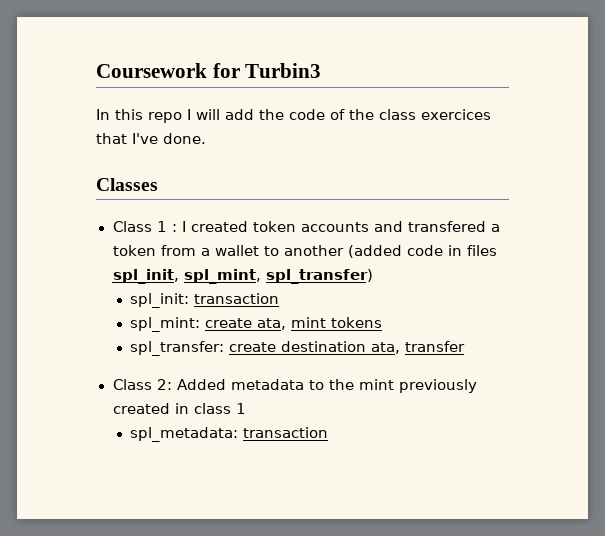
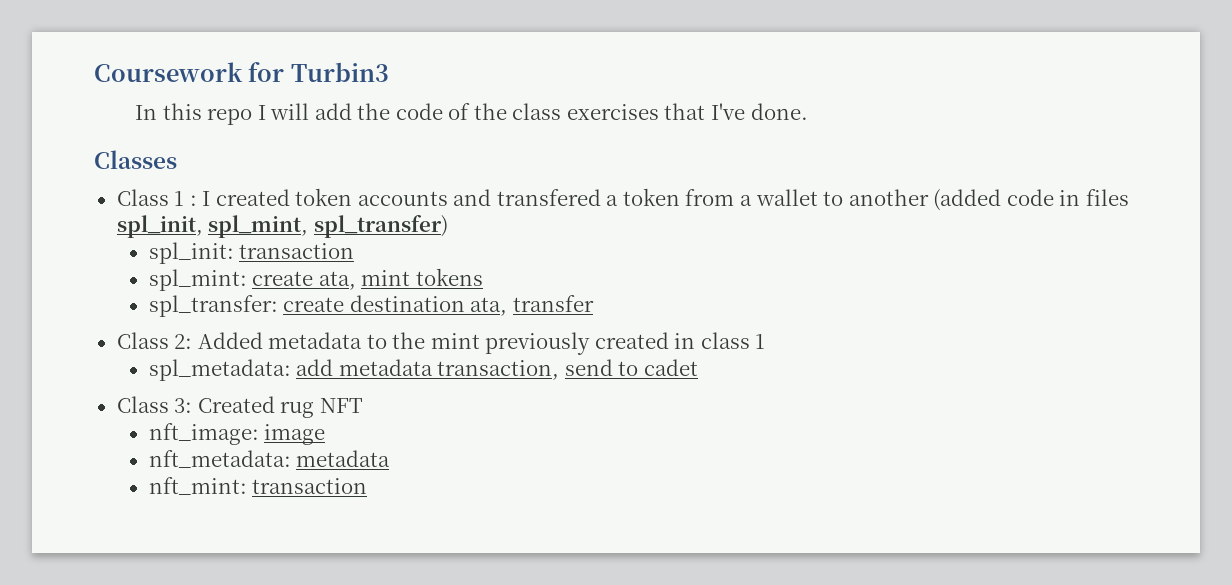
[421,109,491,120] exercices -> [566,104,659,120] exercises
(239, 434) none -> [296,359,698,380] [116,396,363,418] [148,423,326,445] [148,450,391,468] [148,477,247,495] add metadata transaction, send to cadet // Class 3: Created rug NFT // nft_image: image // nft_metadata: metadata // nft_mint:

